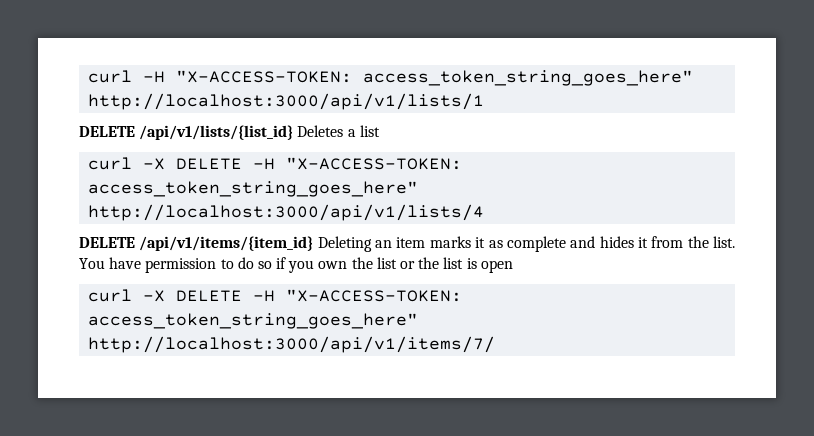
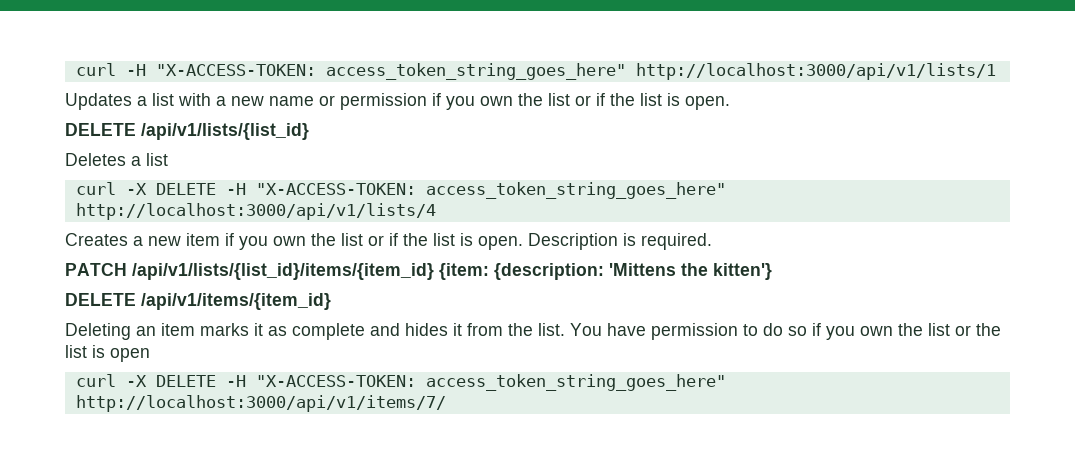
(485, 101) none -> [65,93,730,110] // Updates a list with a new name or permission if you own the list or if the list is open.
(294, 132) none -> (309, 131) //
(485, 212) none -> [65,233,712,250] [65,263,772,280] // Creates a new item if you own the list or if the list is open. Description is required. // PATCH /api/v1/lists/{list_id}/items/{item_id} {item: {description: 'Mittens the kitten'}
(314, 243) none -> (331, 301) //

